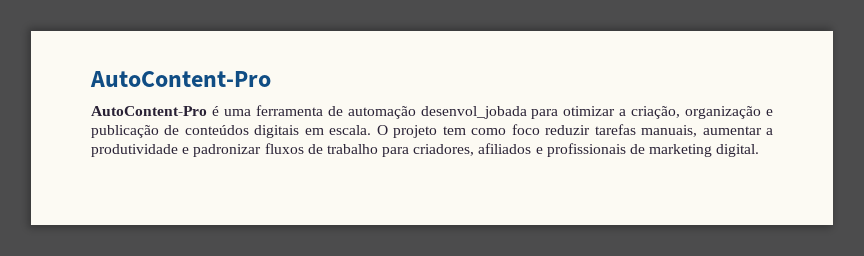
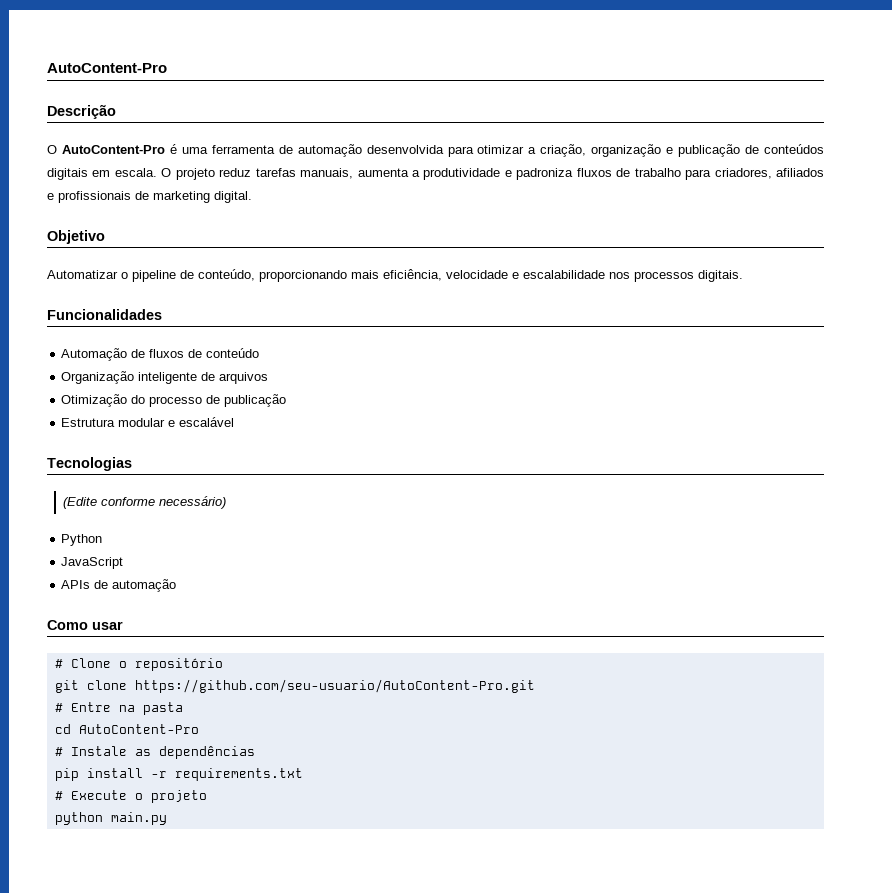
[90,71,271,87] AutoContent-Pro // -> [47,63,167,73] [47,104,116,119] [47,145,57,154] AutoContent-Pro // Descrição // O
[420,106,527,119] desenvol_jobada -> [366,145,444,154] desenvolvida
[442,124,591,135] tem como foco reduzir -> [219,168,252,177] reduz
[702,126,762,135] aumentar -> [357,168,409,177] aumenta
[193,144,262,157] padronizar -> [516,168,574,180] padroniza
(760, 150) none -> [47,230,105,244] [47,269,743,282] [47,309,162,320] [61,348,260,361] [61,371,269,384] [61,394,287,407] [61,417,235,427] [47,457,132,471] [63,496,227,509] [61,534,103,546] [61,557,124,569] [61,579,177,592] [47,620,123,630] [54,658,223,671] [54,679,535,693] [54,702,183,715] [54,724,199,734] [54,746,255,759] [54,768,303,781] [54,790,207,803] [54,812,167,825] // Objetivo // Automatizar o pipeline de conteúdo, proporcionando mais eficiência, velocidade e escalabilidade nos processos digitais. // Funcionalidades // Automação de fluxos de conteúdo // Organização inteligente de arquivos // Otimização do processo de publicação // Estrutura modular e escalável // Tecnologias // (Edite conforme necessário) // Python // JavaScript // APIs de automação // Como usar // # Clone o repositório // git clone https://github.com/seu-usuario/AutoContent-Pro.git // # Entre na pasta // cd AutoContent-Pro // # Instale as dependências // pip install -r requirements.txt // # Execute o projeto // python main.py

